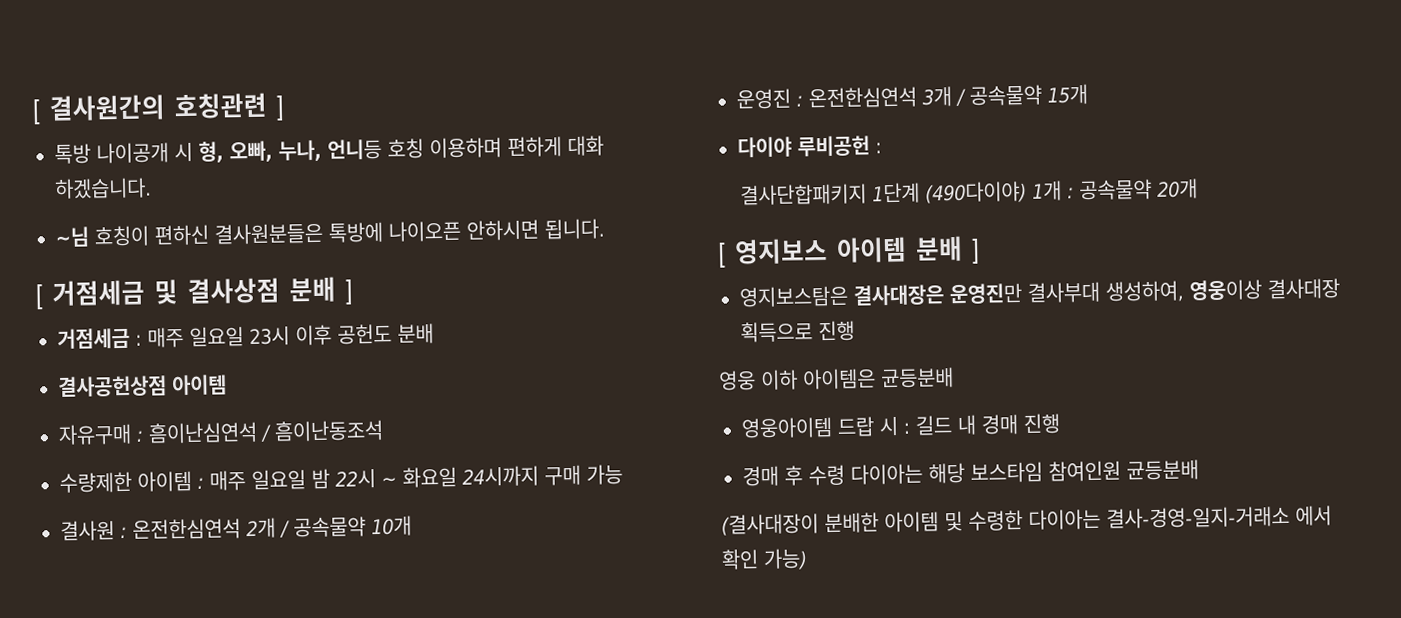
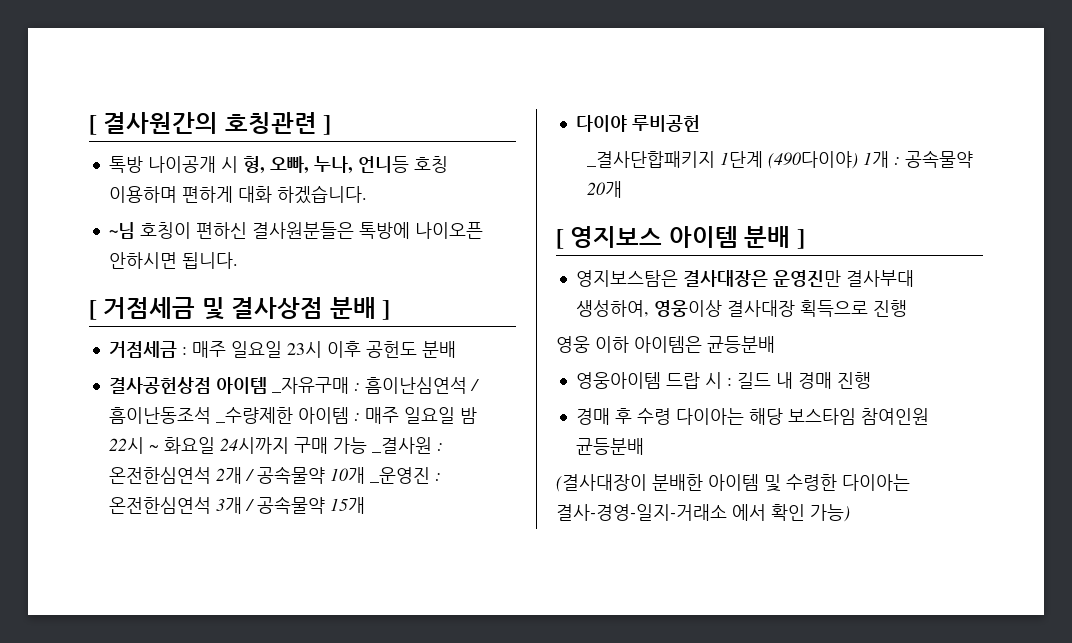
[58,423,132,445] // 자유구매 -> [271,377,349,394] _자유구매
[59,471,132,493] // 수량제한 -> [215,407,293,424] _수량제한
[60,520,115,541] // 결사원 -> [371,437,432,454] _결사원
[736,88,791,110] // 운영진 -> [369,467,430,484] _운영진
[875,142,882,154] [739,183,867,206] : // 결사단합패키지 -> [587,151,716,168] // _결사단합패키지

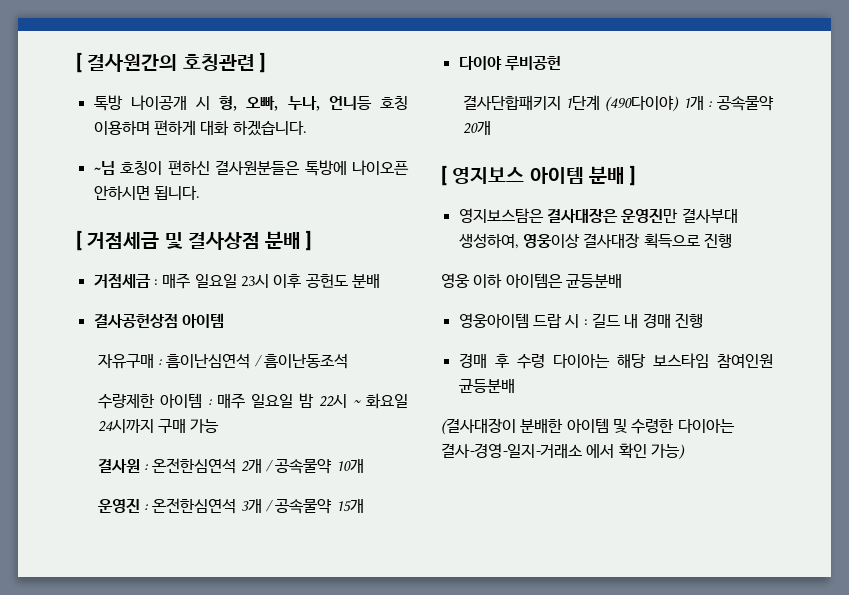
[271,377,349,394] _자유구매 -> [97,354,154,369] // 자유구매
[215,407,293,424] _수량제한 -> [97,393,155,409] // 수량제한
[371,437,432,454] _결사원 -> [97,459,140,473] // 결사원
[369,467,430,484] _운영진 -> [97,498,140,513] // 운영진
[587,151,716,168] _결사단합패키지 -> [462,95,561,110] 결사단합패키지

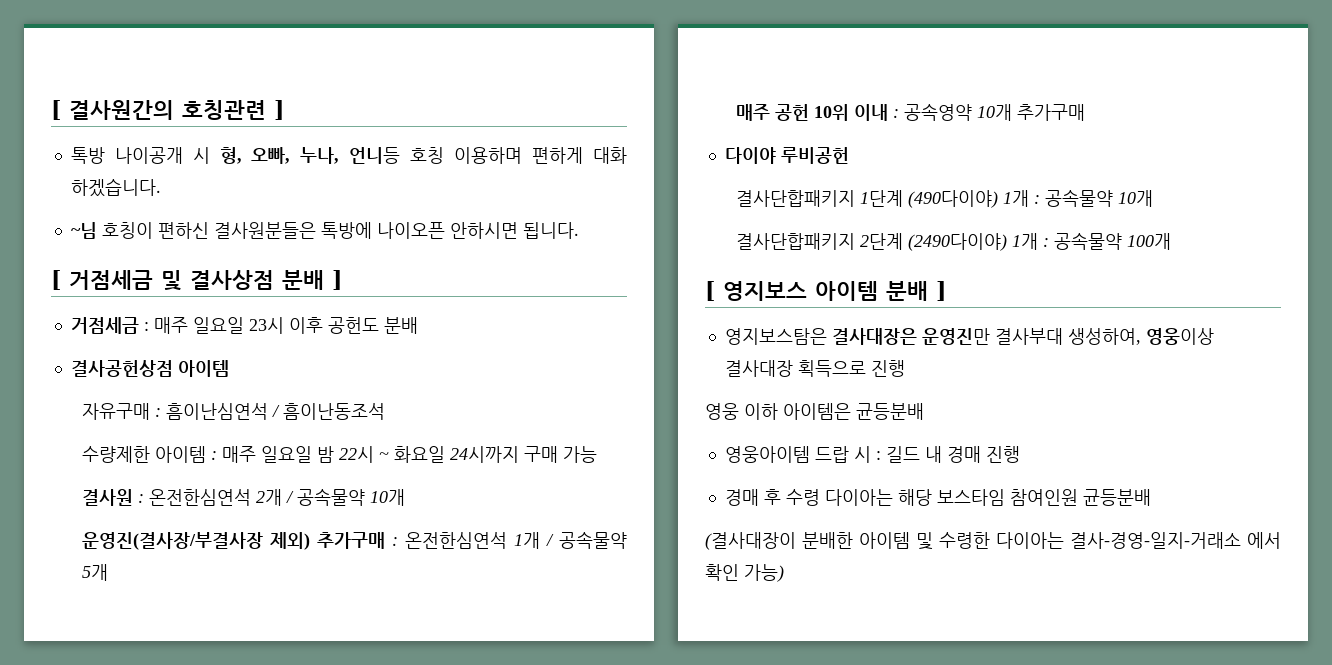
[97,498,364,514] 운영진 : 온전한심연석 3개 / 공속물약 15개 -> [81,531,628,550] [81,564,108,581] [735,103,1085,121] 운영진(결사장/부결사장 제외) 추가구매 : 온전한심연석 1개 / 공속물약 5개 // 매주 공헌 10위 이내 : 공속영약 10개 추가구매
[462,121,491,135] 20개 -> [1117,190,1153,207] [735,232,1171,251] 10개 // 결사단합패키지 2단계 (2490다이야) 1개 : 공속물약 100개

